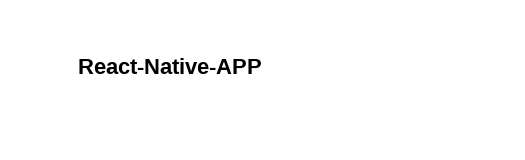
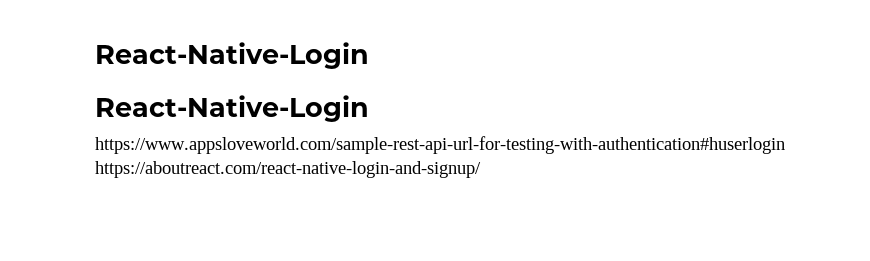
[78,58,262,74] React-Native-APP -> [95,42,369,69] [95,95,369,122] [95,136,785,154] [95,161,481,178] React-Native-Login // React-Native-Login // https://www.appsloveworld.com/sample-rest-api-url-for-testing-with-authentication#huserlogin https://aboutreact.com/react-native-login-and-signup/

